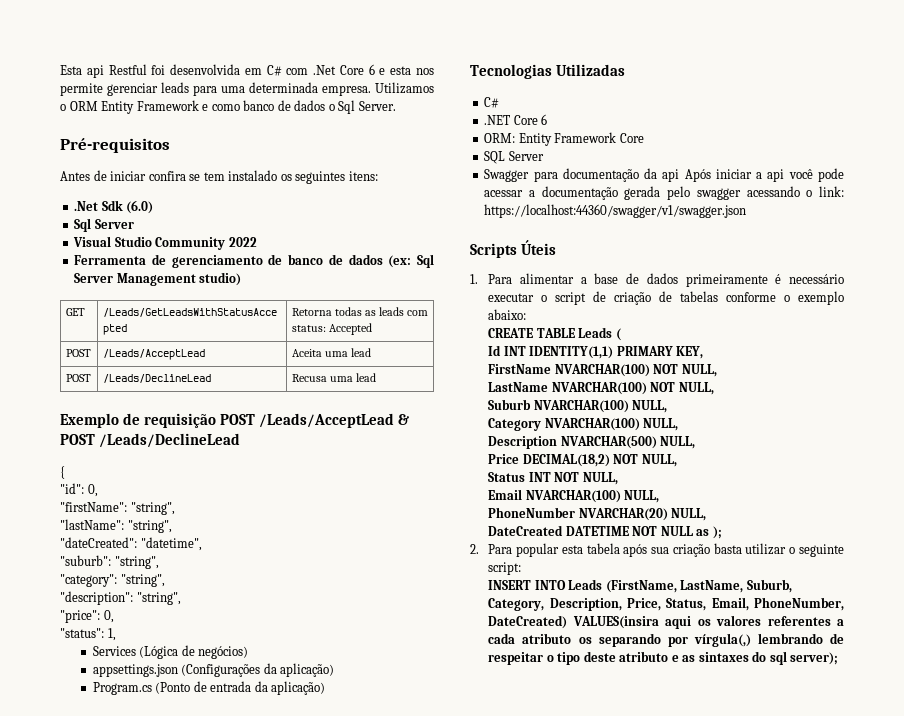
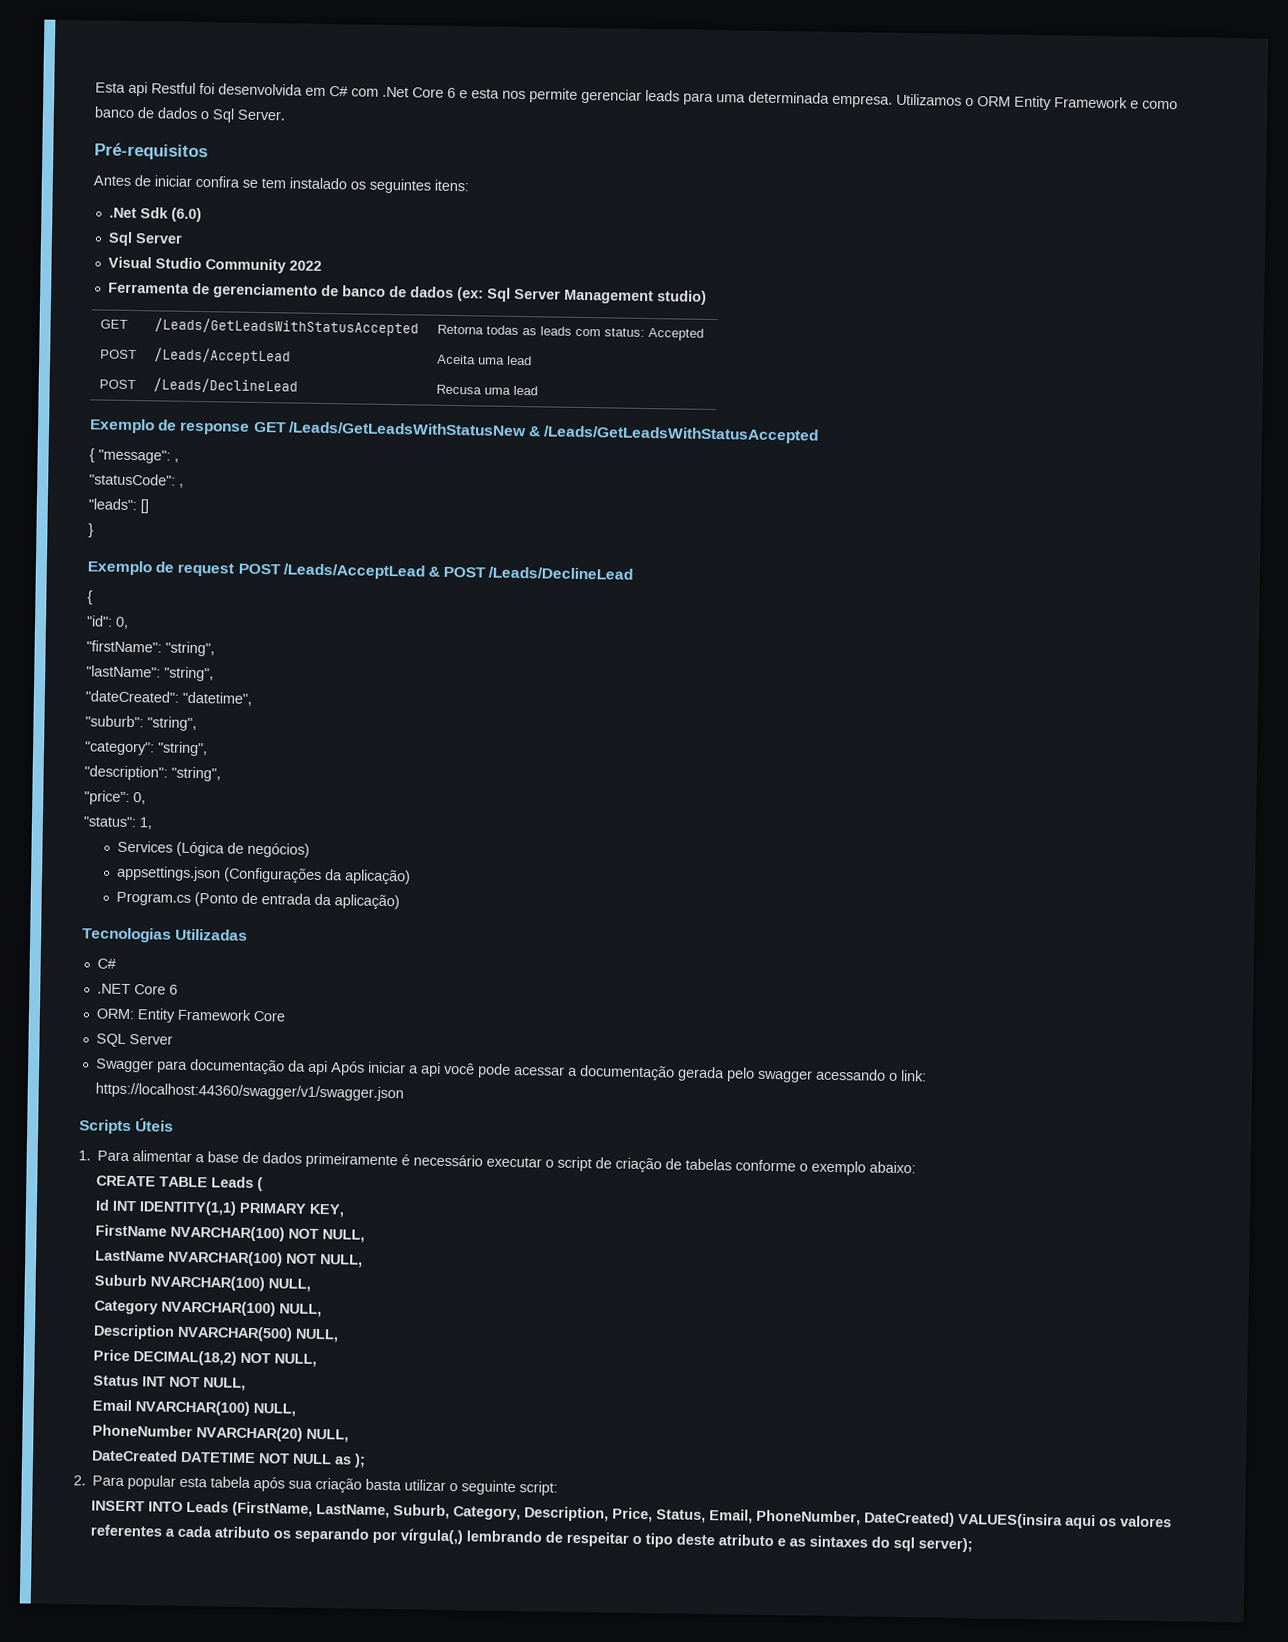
[143,413,216,428] requisição -> [179,421,820,444] [89,448,179,464] [89,473,184,488] [88,498,149,514] [88,523,94,538] [87,560,235,577] response GET /Leads/GetLeadsWithStatusNew & /Leads/GetLeadsWithStatusAccepted // { "message": , // "statusCode": , // "leads": [] // } // Exemplo de request

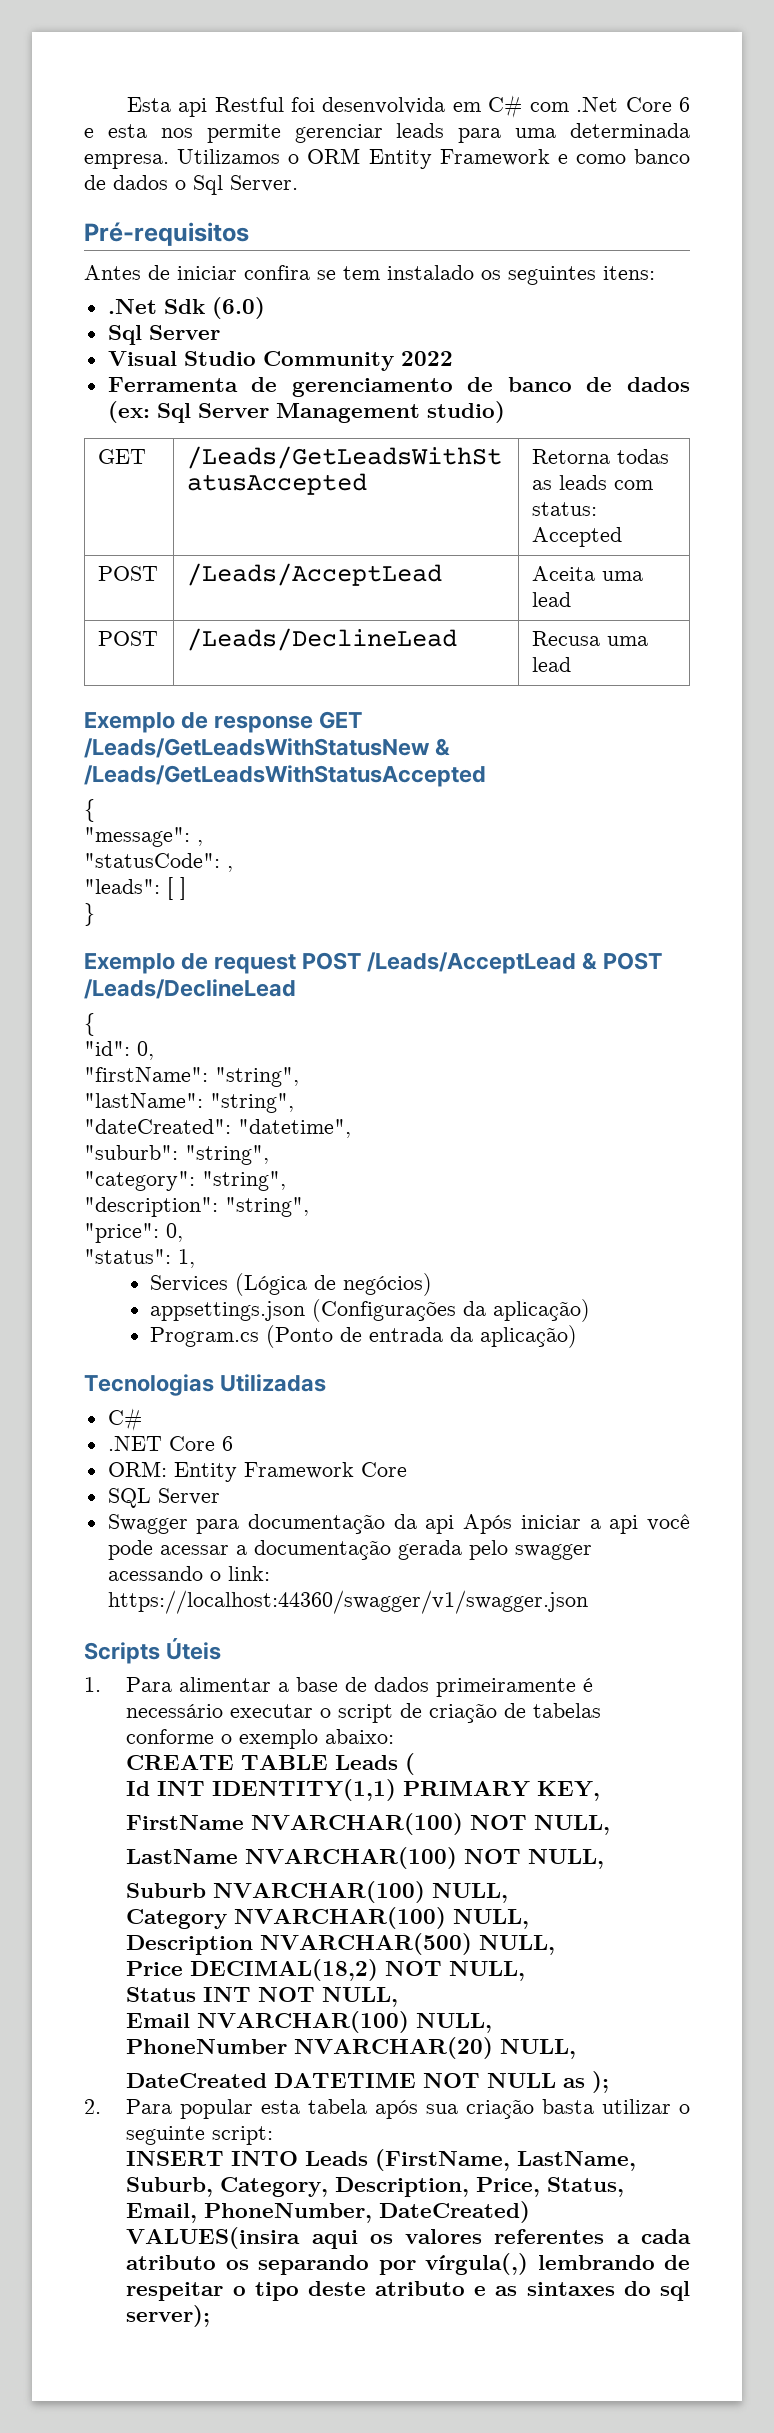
(95, 455) none -> (95, 810) //
[140,499,149,514] [] -> [167,877,186,900] [ ]

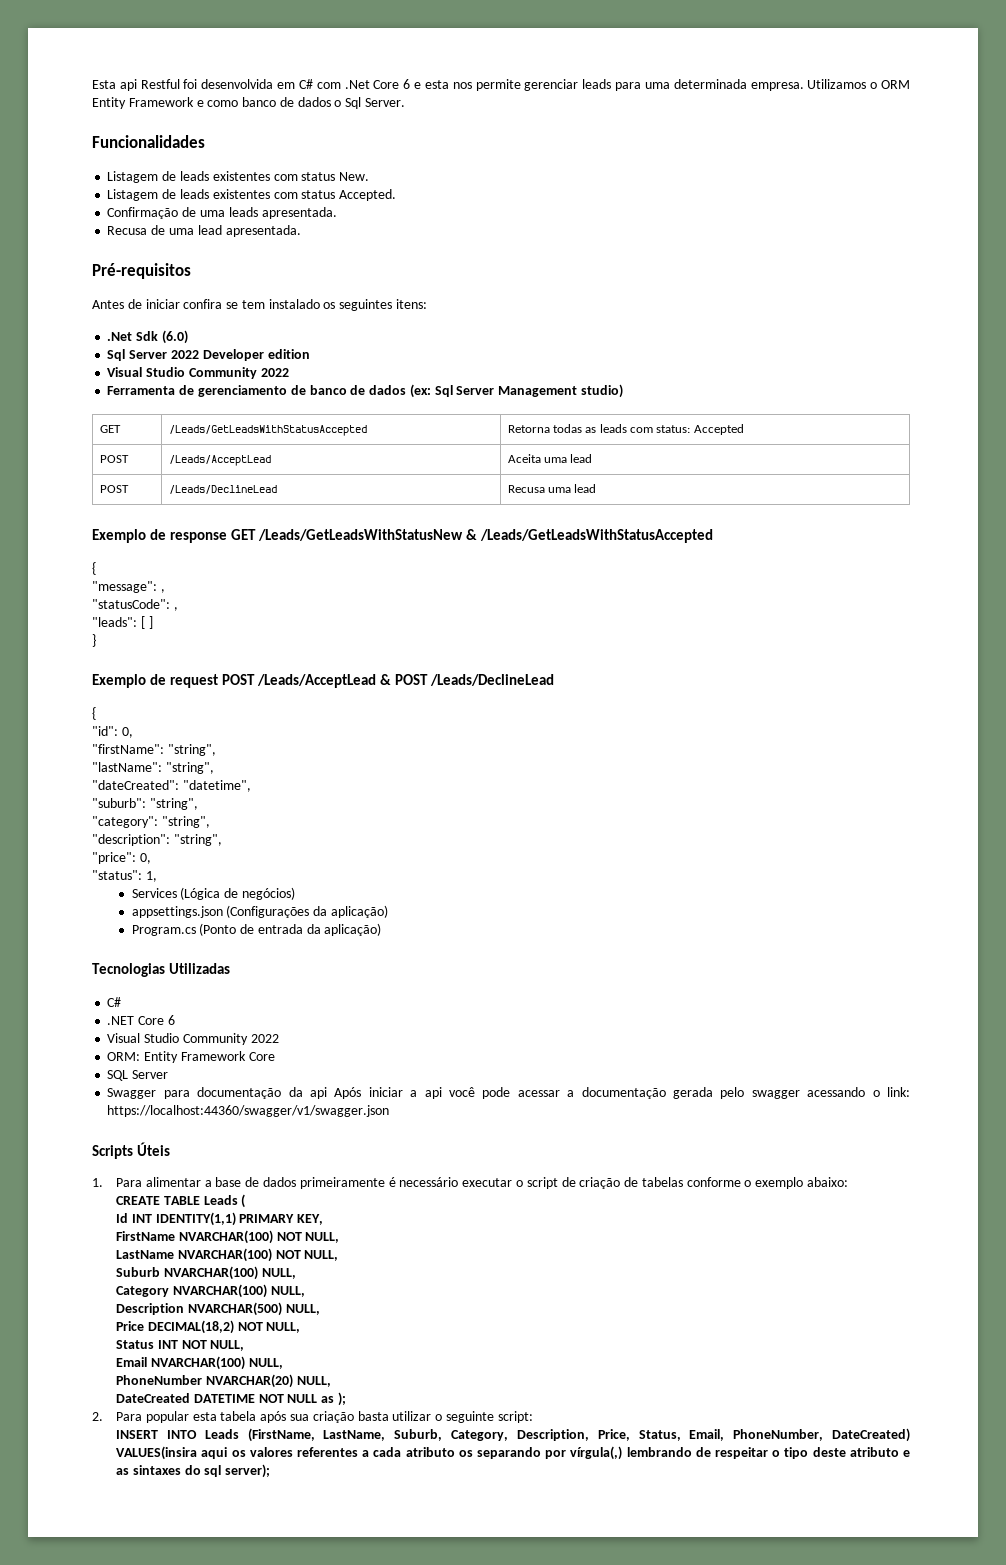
(298, 183) none -> [92,135,205,148] [107,171,370,183] [107,189,397,201] [107,207,337,219] [107,225,301,237] // Funcionalidades // Listagem de leads existentes com status New. // Listagem de leads existentes com status Accepted. // Confirmação de uma leads apresentada. // Recusa de uma lead apresentada.
(220, 332) none -> [170,349,310,361] 2022 Developer edition
(233, 1443) none -> [107,1033,279,1045] // Visual Studio Community 2022

